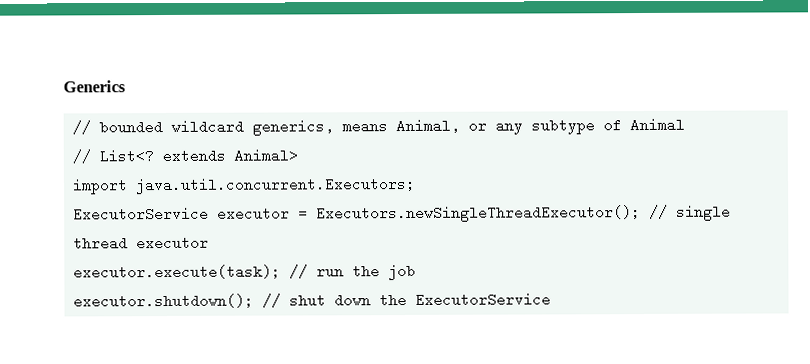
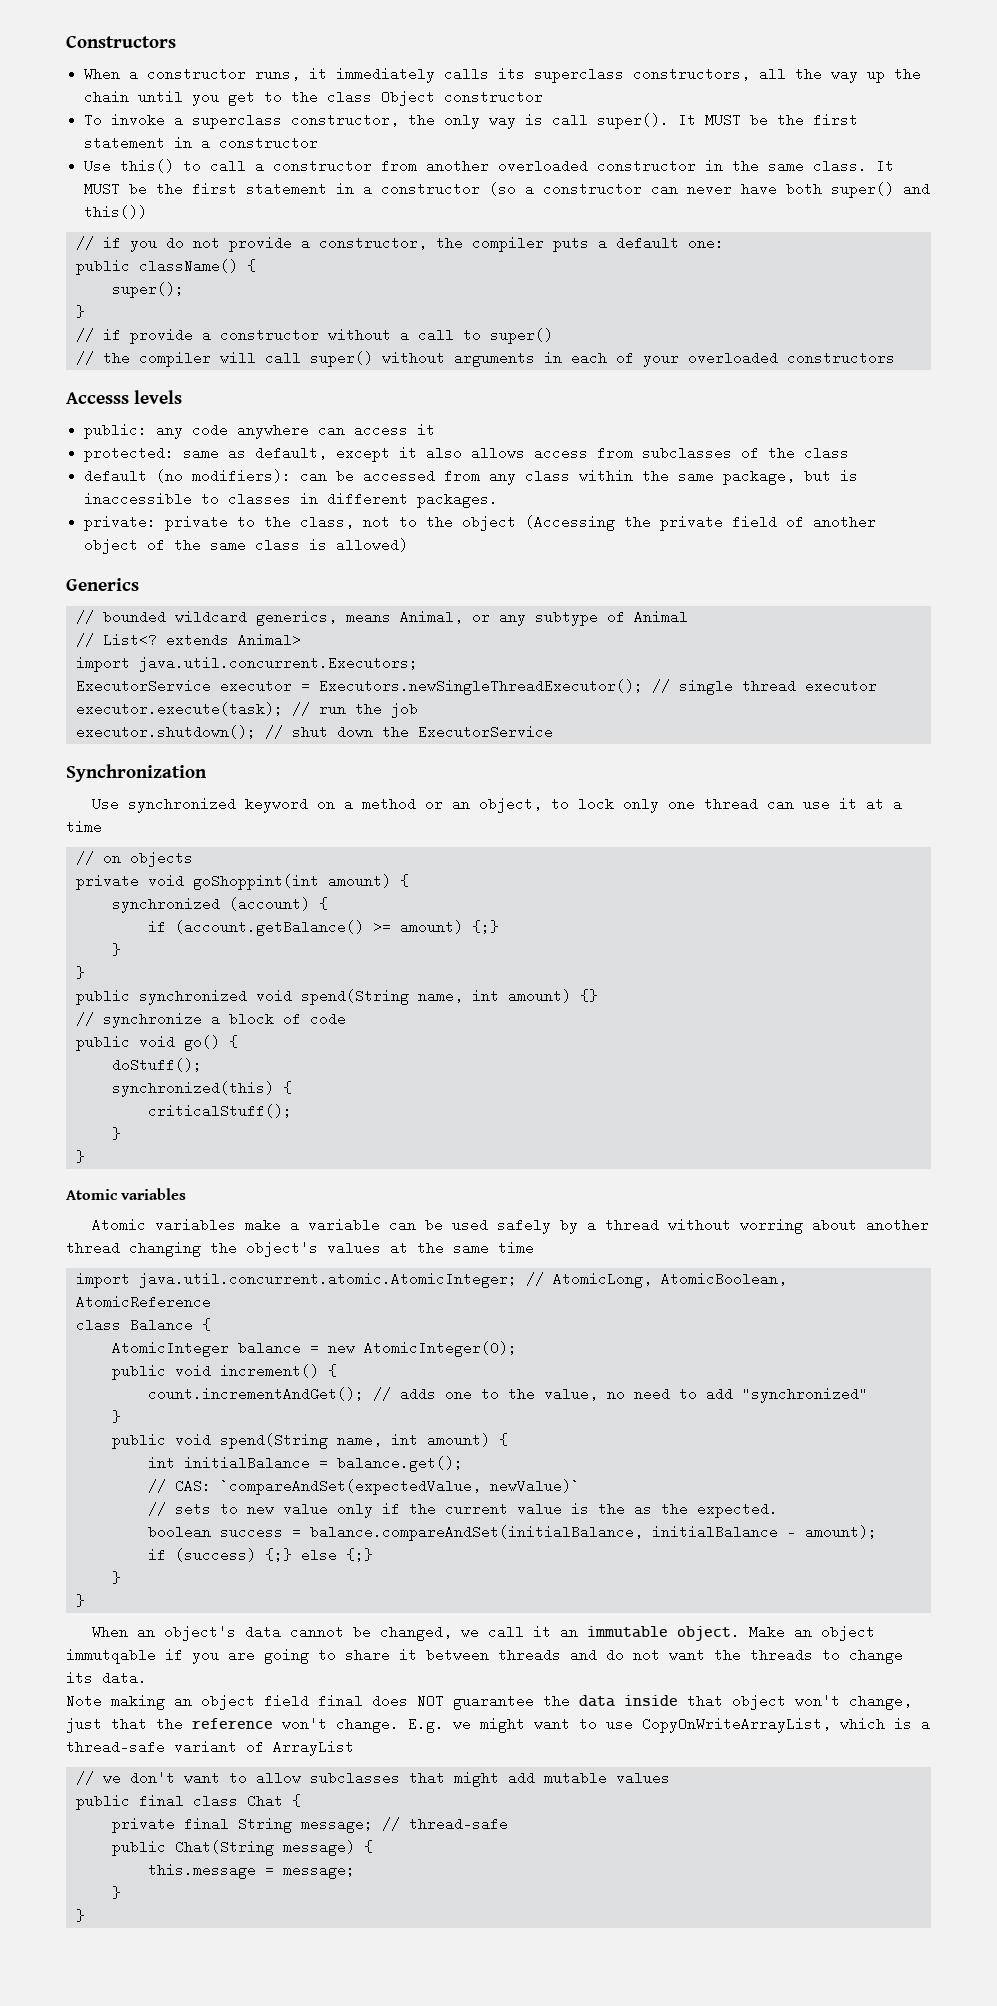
(63, 86) none -> [66,35,176,48] [84,67,922,83] [84,90,544,106] [84,113,859,129] [84,136,319,150] [84,159,895,173] [84,182,931,198] [84,205,148,219] [75,236,724,252] [75,259,256,275] [111,282,184,298] [75,305,85,318] [75,328,553,344] [75,351,895,367] [66,390,183,404] [84,423,436,439] [84,446,850,462] [84,469,859,485] [84,492,499,508] [84,515,877,531] [84,538,409,554] Constructors // When a constructor runs, it immediately calls its superclass constructors, all the way up the chain until you get to the class Object constructor // To invoke a superclass constructor, the only way is call super(). It MUST be the first statement in a constructor // Use this() to call a constructor from another overloaded constructor in the same class. It MUST be the first statement in a constructor (so a constructor can never have both super() and this()) // // if you do not provide a constructor, the compiler puts a default one: // public className() { // super(); // } // // if provide a constructor without a call to super() // // the compiler will call super() without arguments in each of your overloaded constructors // Accesss levels // public: any code anywhere can access it // protected: same as default, except it also allows access from subclasses of the class // default (no modifiers): can be accessed from any class within the same package, but is inaccessible to classes in different packages. // private: private to the class, not to the object (Accessing the private field of another object of the same class is allowed) //
(552, 299) none -> [66,764,207,782] [91,797,902,813] [66,820,102,834] [75,851,193,867] [75,874,409,890] [111,897,328,913] [147,920,499,936] [111,943,121,956] [75,966,85,979] [75,989,598,1005] [75,1012,346,1028] [75,1035,238,1051] [111,1058,202,1072] [111,1081,292,1097] [147,1104,292,1118] [111,1127,121,1140] [75,1150,85,1163] [66,1188,187,1200] [91,1218,929,1234] [66,1241,534,1257] [75,1272,787,1288] [75,1295,211,1309] [75,1318,211,1332] [111,1341,517,1357] [111,1364,337,1380] [147,1387,868,1403] [111,1410,121,1423] [111,1433,508,1449] [147,1456,463,1472] [147,1479,580,1495] [147,1502,778,1518] [147,1525,877,1541] [147,1548,373,1562] [111,1571,121,1584] [75,1594,85,1607] [91,1625,875,1641] [66,1648,903,1664] [66,1671,147,1685] [66,1694,912,1710] [66,1717,930,1733] [66,1740,354,1756] [75,1771,670,1787] [75,1794,301,1810] [111,1817,508,1833] [111,1840,373,1856] [147,1863,355,1879] [111,1886,121,1899] [75,1909,85,1922] // Synchronization // Use synchronized keyword on a method or an object, to lock only one thread can use it at a time // // on objects // private void goShoppint(int amount) { // synchronized (account) { // if (account.getBalance() >= amount) {;} // } // } // public synchronized void spend(String name, int amount) {} // // synchronize a block of code // public void go() { // doStuff(); // synchronized(this) { // criticalStuff(); // } // } // Atomic variables // Atomic variables make a variable can be used safely by a thread without worring about another thread changing the object's values at the same time // import java.util.concurrent.atomic.AtomicInteger; // AtomicLong, AtomicBoolean, AtomicReference // class Balance { // AtomicInteger balance = new AtomicInteger(0); // public void increment() { // count.incrementAndGet(); // adds one to the value, no need to add "synchronized" // } // public void spend(String name, int amount) { // int initialBalance = balance.get(); // // CAS: `compareAndSet(expectedValue, newValue)` // // sets to new value only if the current value is the as the expected. // boolean success = balance.compareAndSet(initialBalance, initialBalance - amount); // if (success) {;} else {;} // } // } // When an object's data cannot be changed, we call it an immutable object. Make an object immutqable if you are going to share it between threads and do not want the threads to change its data. // Note making an object field final does NOT guarantee the data inside that object won't change, just that the reference won't change. E.g. we might want to use CopyOnWriteArrayList, which is a thread-safe variant of ArrayList // // we don't want to allow subclasses that might add mutable values // public final class Chat { // private final String message; // thread-safe // public Chat(String message) { // this.message = message; // } // }

